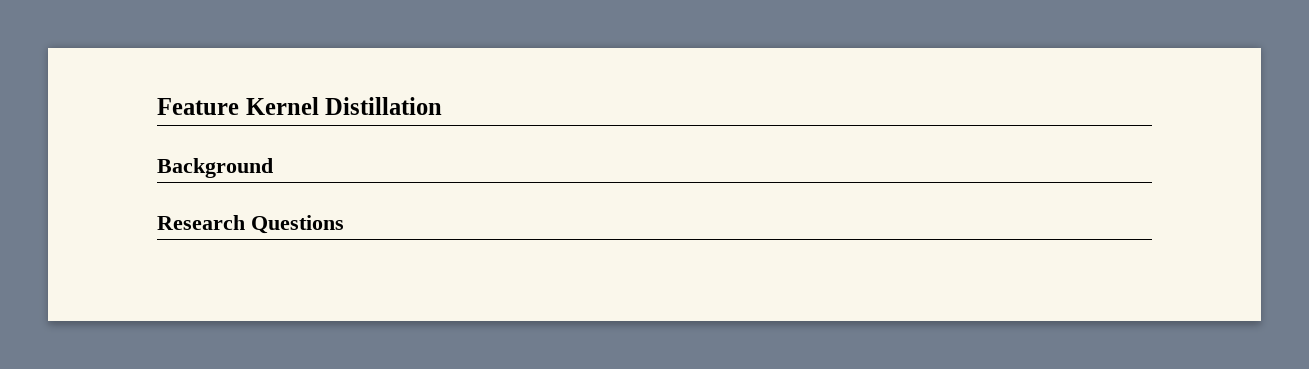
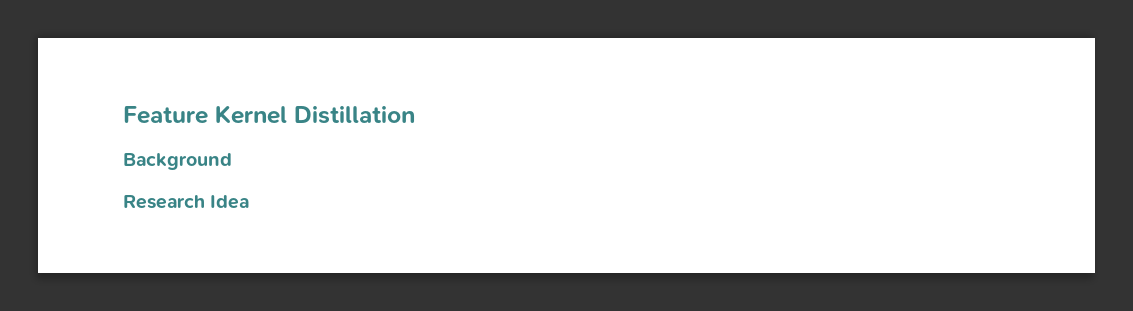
[251,215,344,234] Questions -> [210,195,250,209] Idea

